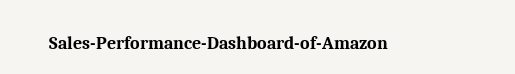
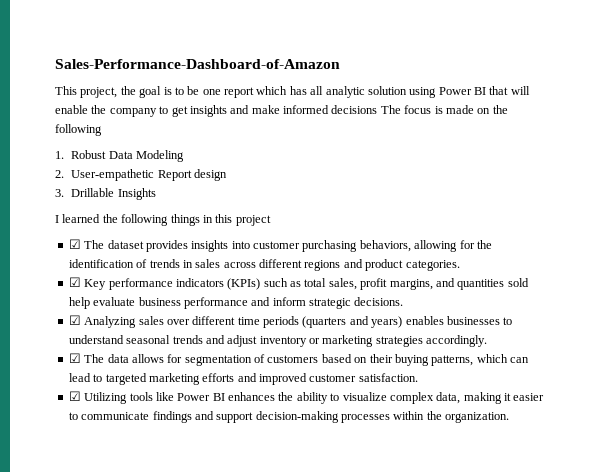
(388, 42) none -> [55,86,530,98] [55,105,508,117] [55,124,102,136] [55,150,185,162] [55,169,228,181] [55,188,156,200] [55,214,271,226] [68,239,492,252] [68,259,460,271] [68,277,529,290] [68,297,404,309] [68,315,513,328] [68,335,488,347] [68,353,529,366] [68,373,418,385] [68,391,545,404] [68,411,510,423] // This project, the goal is to be one report which has all analytic solution using Power BI that will enable the company to get insights and make informed decisions The focus is made on the following // 1. Robust Data Modeling // 2. User-empathetic Report design // 3. Drillable Insights // I learned the following things in this project // ☑ The dataset provides insights into customer purchasing behaviors, allowing for the identification of trends in sales across different regions and product categories. // ☑ Key performance indicators (KPIs) such as total sales, profit margins, and quantities sold help evaluate business performance and inform strategic decisions. // ☑ Analyzing sales over different time periods (quarters and years) enables businesses to understand seasonal trends and adjust inventory or marketing strategies accordingly. // ☑ The data allows for segmentation of customers based on their buying patterns, which can lead to targeted marketing efforts and improved customer satisfaction. // ☑ Utilizing tools like Power BI enhances the ability to visualize complex data, making it easier to communicate findings and support decision-making processes within the organization.

